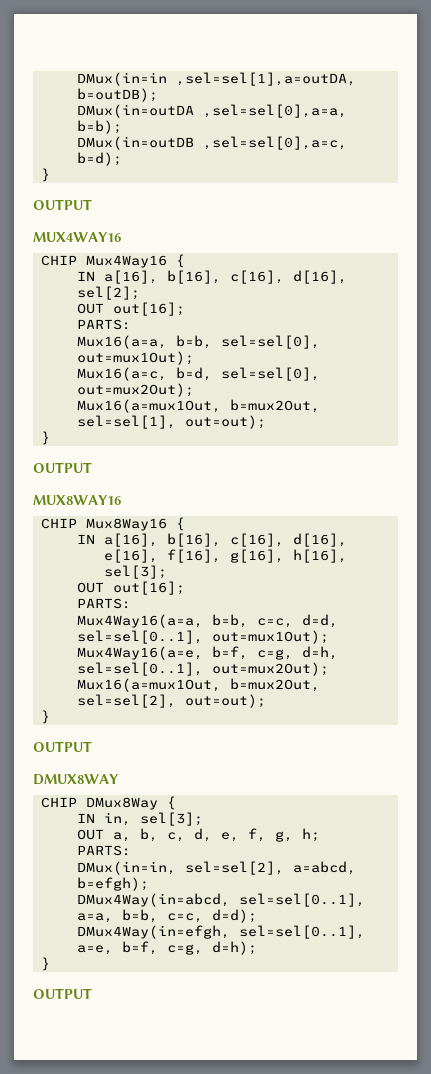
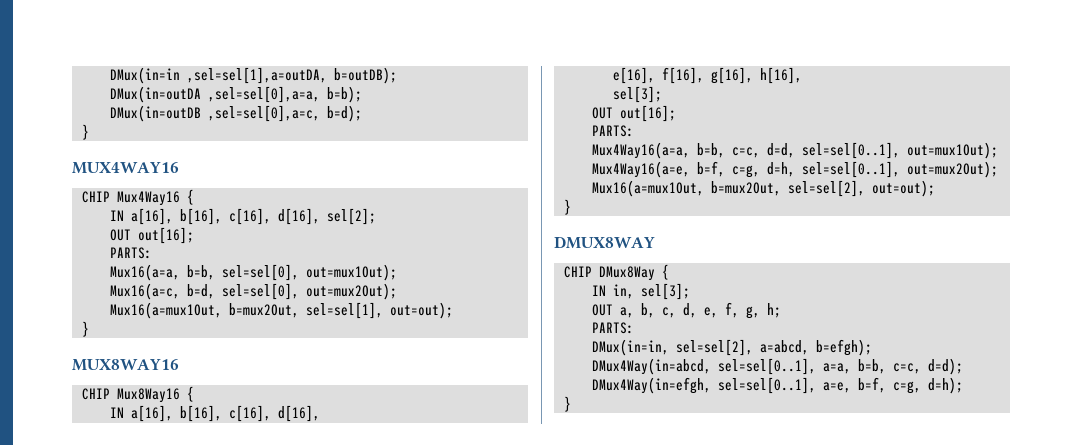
[33,199,92,210] // OUTPUT -> (89, 132) none
[33,462,92,473] // OUTPUT -> (89, 329) none
[33,741,92,752] // OUTPUT -> (571, 207) none
[33,988,92,999] // OUTPUT -> (571, 404) none

